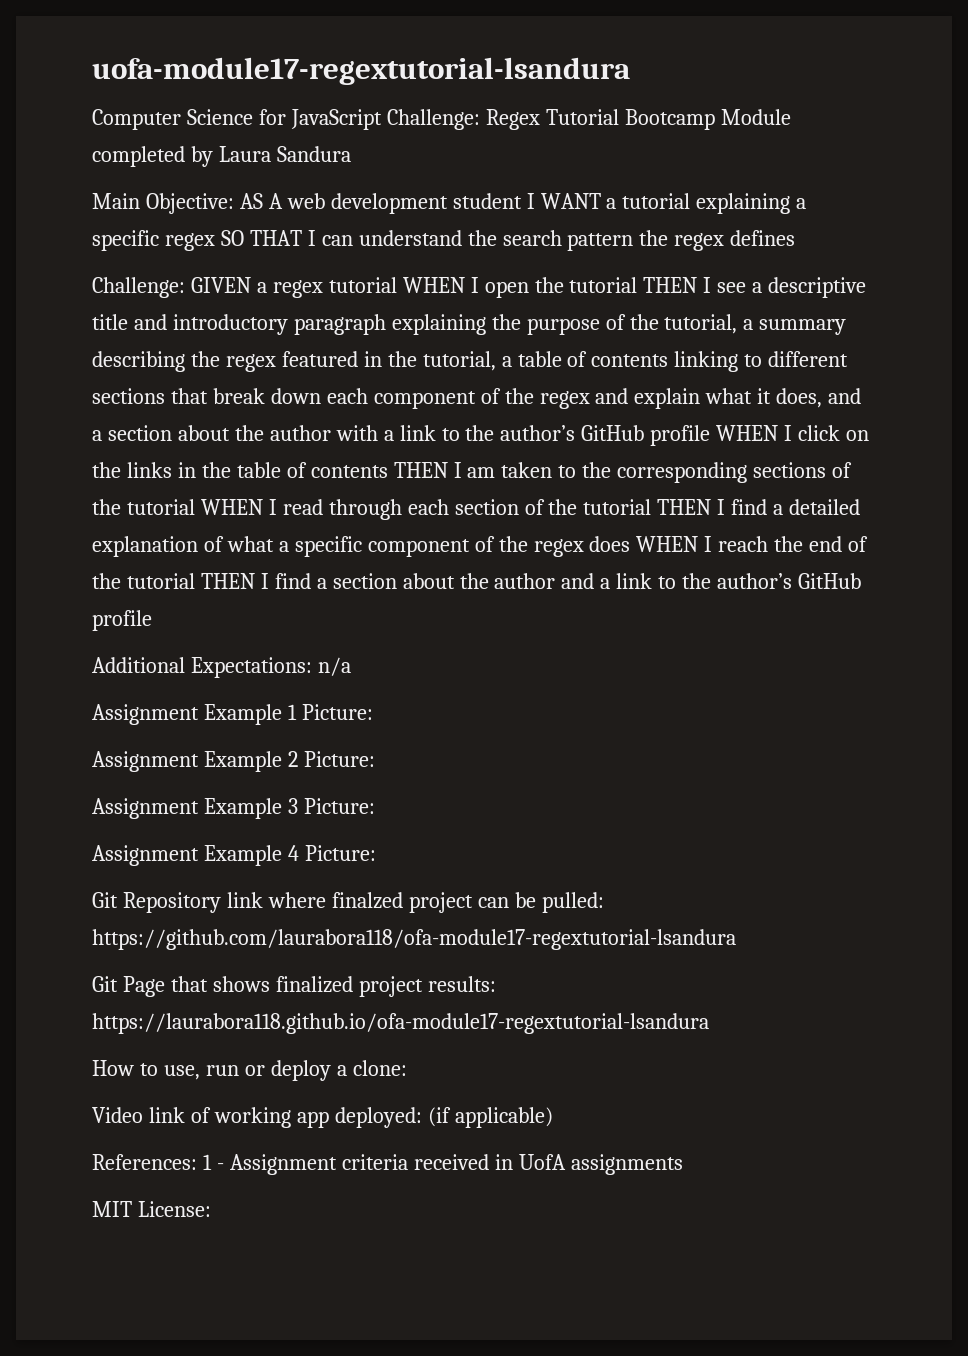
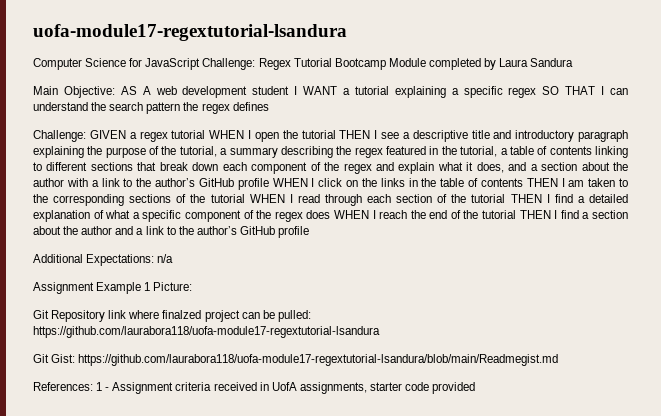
[92,751,375,772] [92,798,375,819] [92,845,376,866] // Assignment Example 2 Picture: // Assignment Example 3 Picture: // Assignment Example 4 Picture: -> (193, 286) none
[92,929,736,950] [92,976,496,997] [92,1013,709,1034] [92,1060,407,1081] [92,1107,553,1128] https://github.com/laurabora118/ofa-module17-regextutorial-lsandura // Git Page that shows finalized project results: https://laurabora118.github.io/ofa-module17-regextutorial-lsandura // How to use, run or deploy a clone: // Video link of working app deployed: (if applicable) -> [33,326,380,338] [33,354,559,366] https://github.com/laurabora118/uofa-module17-regextutorial-lsandura // Git Gist: https://github.com/laurabora118/uofa-module17-regextutorial-lsandura/blob/main/Readmegist.md
[570,1154,683,1175] [92,1201,211,1217] assignments // MIT License: -> [299,382,476,394] assignments, starter code provided

